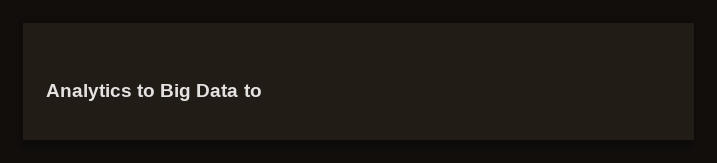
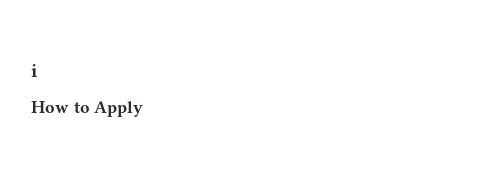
[46,84,262,101] Analytics to Big Data to -> [31,64,38,77] [31,101,144,117] i // How to Apply

